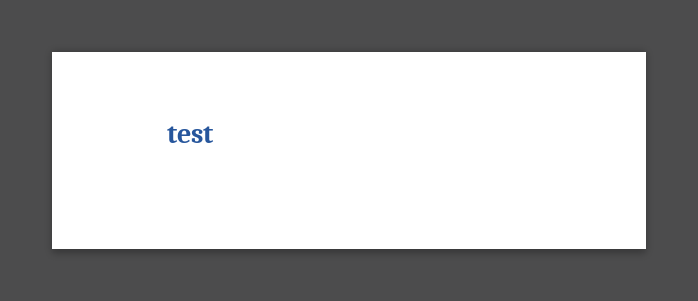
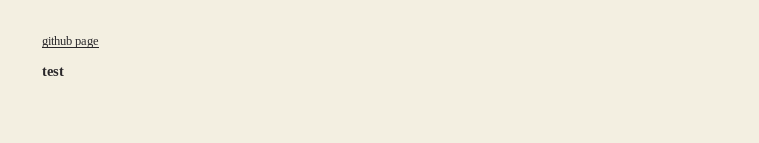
(167, 134) none -> [42,36,100,48] github page //

